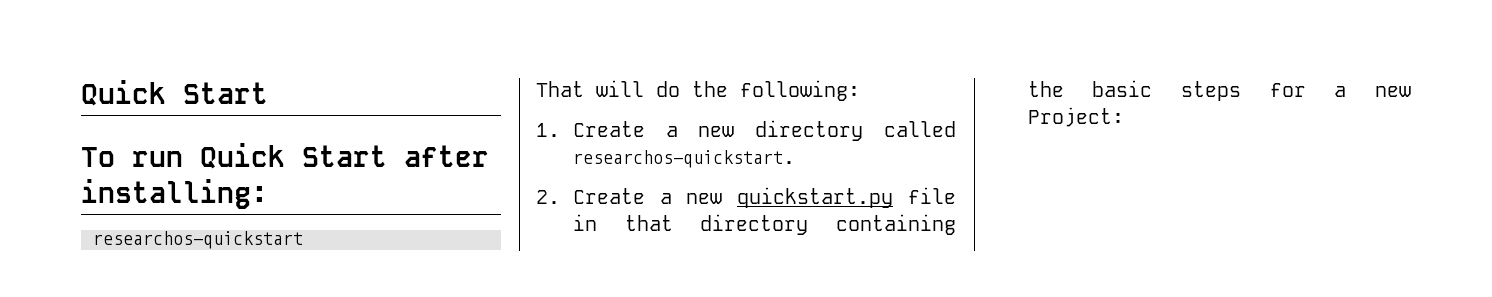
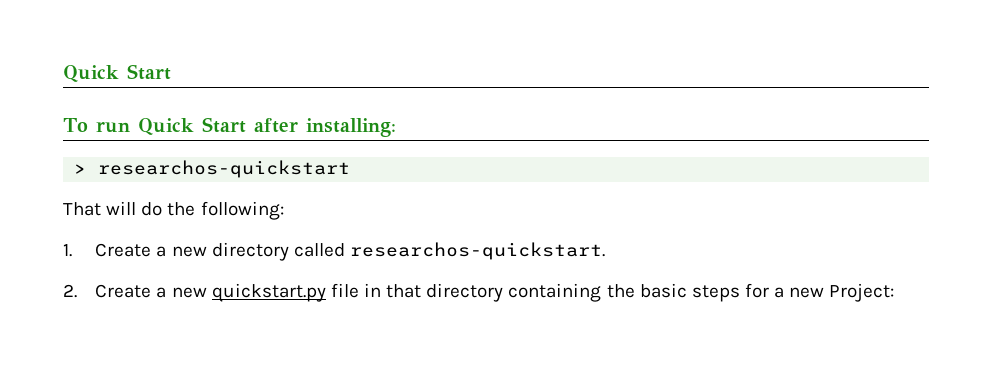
(268, 194) none -> [74,164,87,174] >

